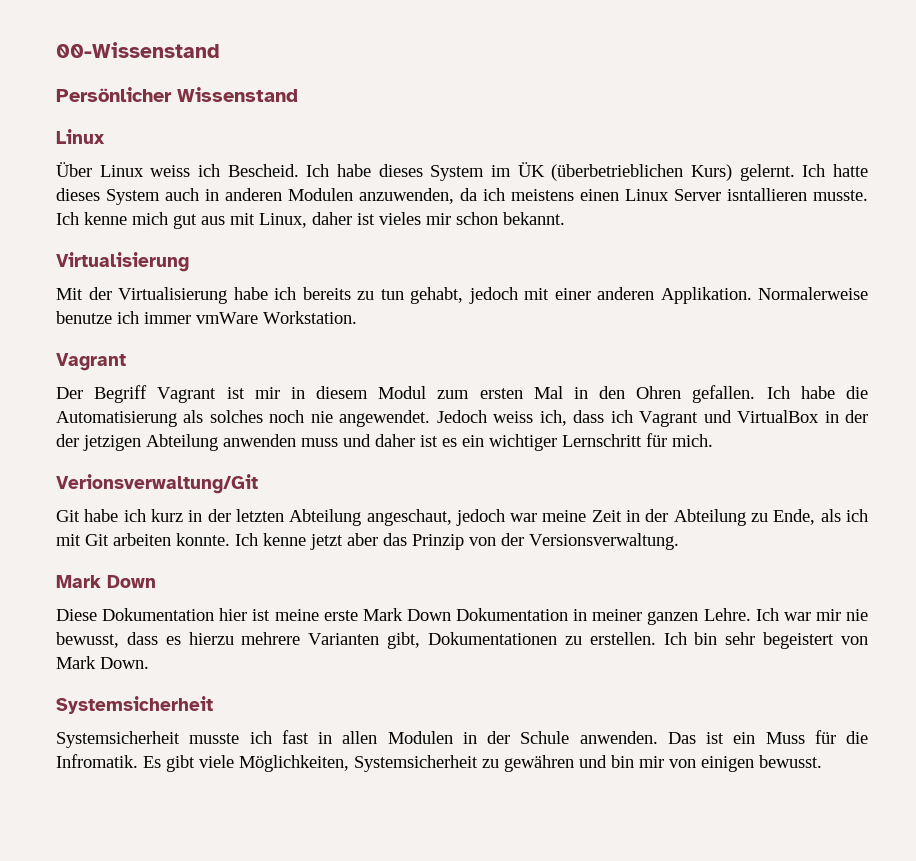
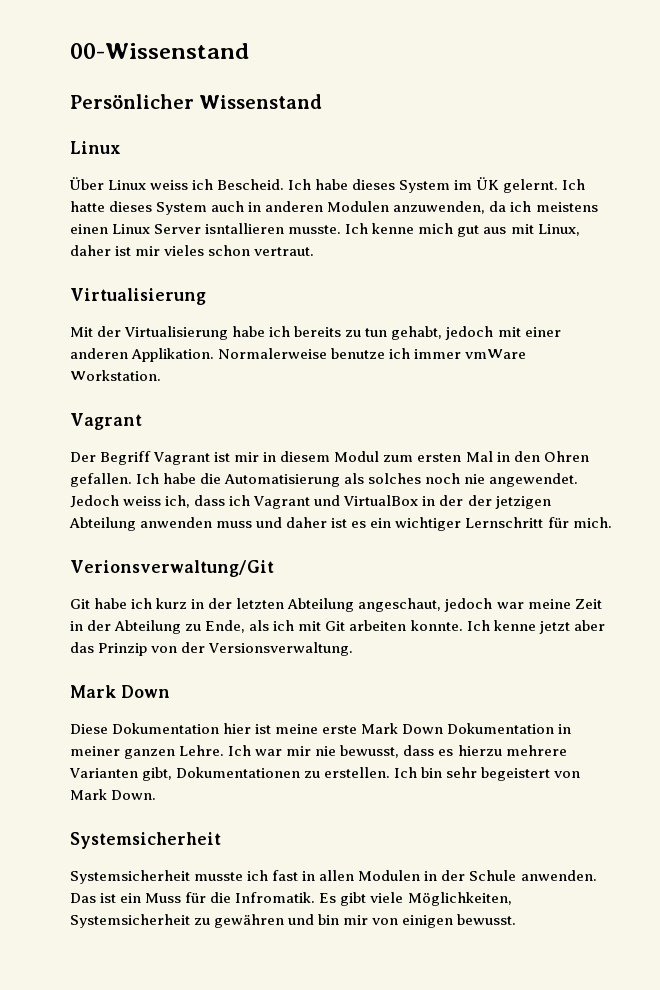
[551,164,732,181] (überbetrieblichen Kurs) -> (499, 183) none
[379,212,565,225] vieles mir schon bekannt. -> [135,245,315,256] mir vieles schon vertraut.

